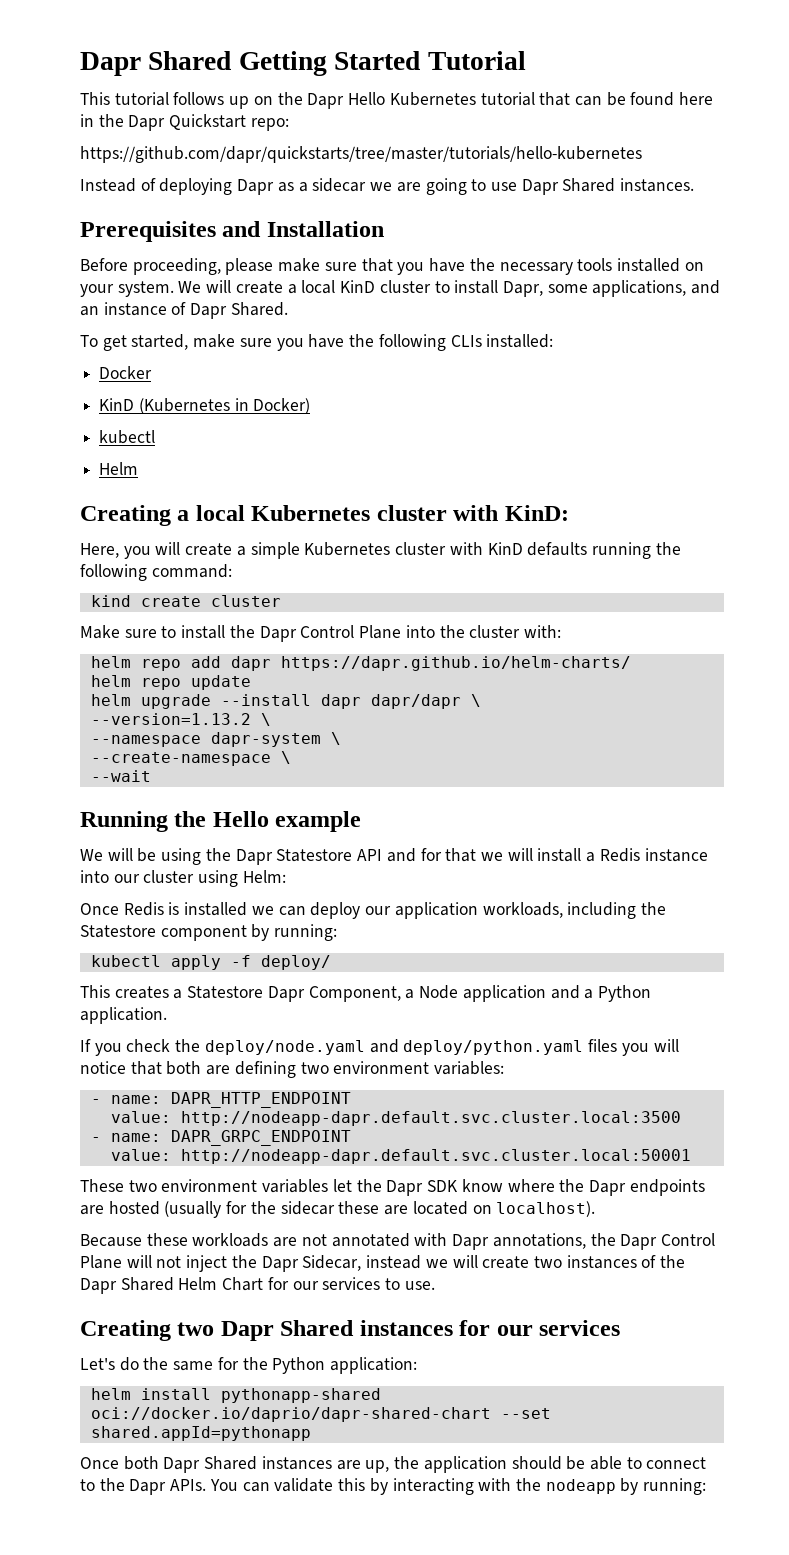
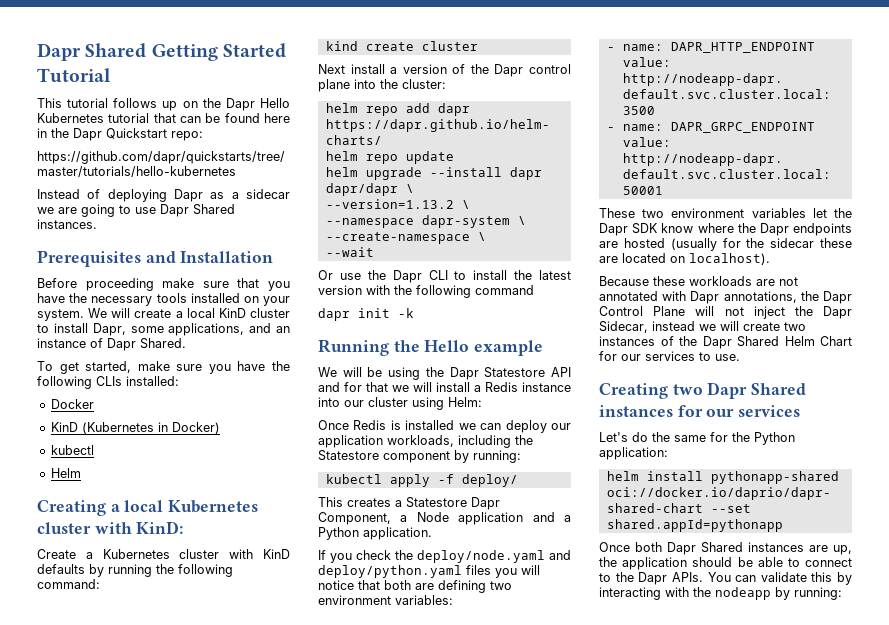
[132,258,274,275] proceeding, please -> [85,278,154,291] proceeding
[80,542,300,559] Here, you will create a simple -> [37,549,93,559] Create a
(588, 549) none -> [89,564,104,577] by
[80,625,561,642] Make sure to install the Dapr Control Plane into the cluster with: -> [318,64,571,77] [318,79,446,92] Next install a version of the Dapr control plane into the cluster:
(151, 776) none -> [318,270,571,283] [318,285,534,298] [318,308,414,321] // Or use the Dapr CLI to install the latest version with the following command // dapr init -k

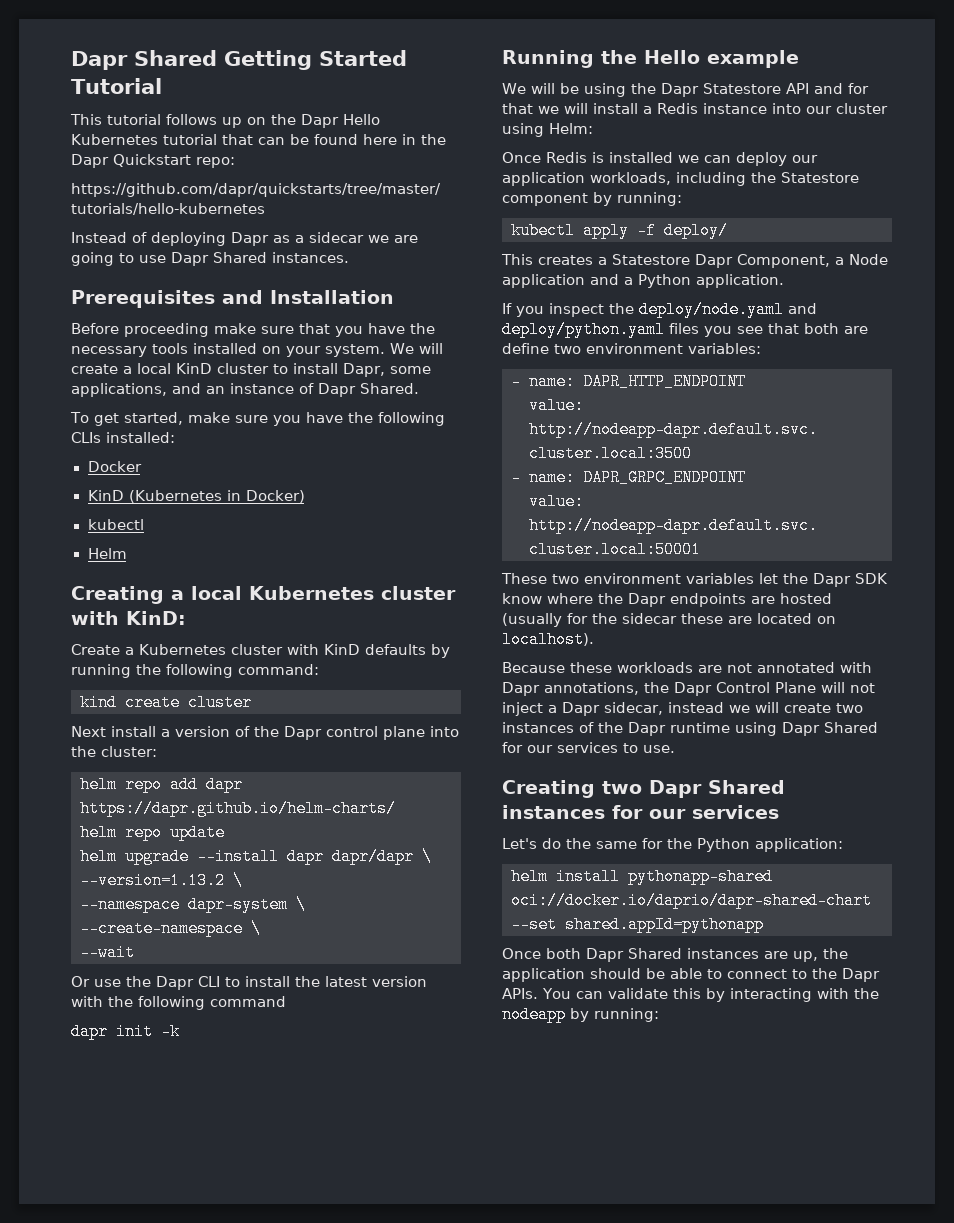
[356,550,391,560] check -> [549,303,604,317] inspect
[521,565,540,575] [318,580,354,590] will notice -> [737,326,763,334] see
[438,580,486,593] defining -> [502,343,549,354] define
[794,306,852,319] [599,321,648,333] the Dapr Sidecar, -> [548,702,663,716] a Dapr sidecar,
[737,336,852,347] Shared Helm Chart -> [670,722,878,736] runtime using Dapr Shared

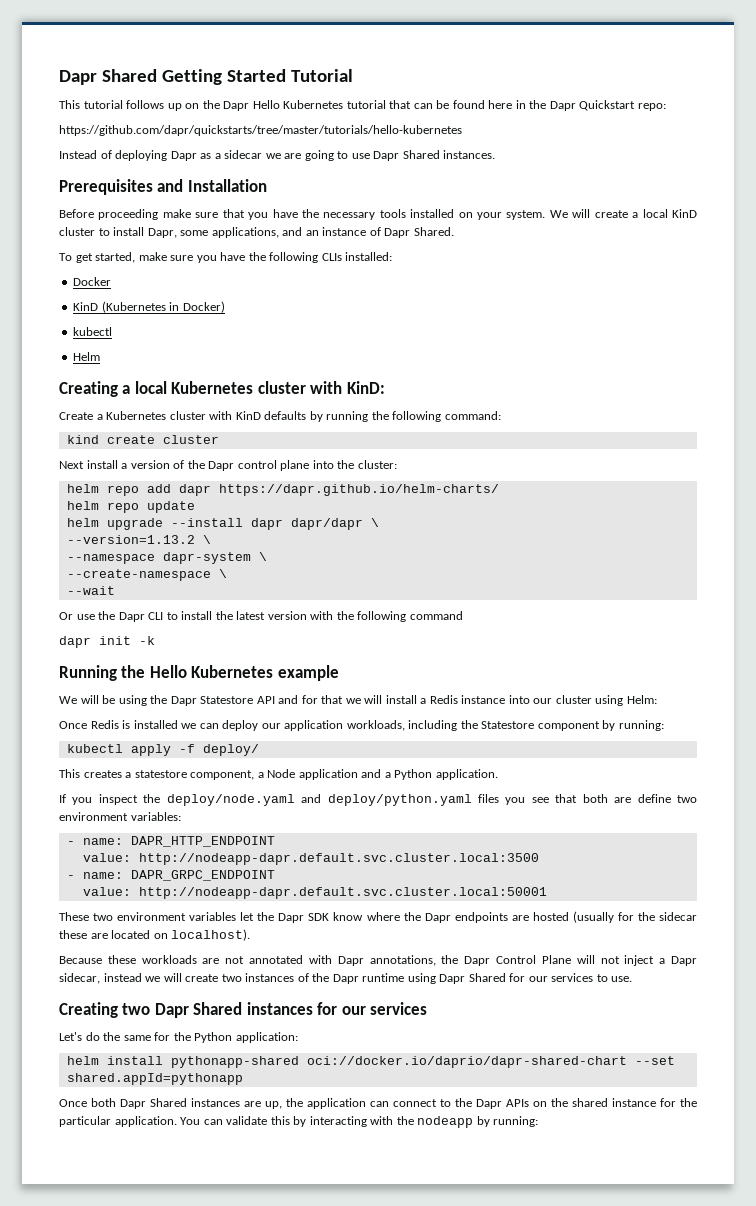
(700, 57) none -> [191,665,274,678] Kubernetes
[612,254,830,268] Statestore Dapr Component, -> [134,770,255,780] statestore component,
[590,968,880,982] [502,988,538,999] should be able to connect to the Dapr APIs. -> [370,1098,697,1109] [59,1116,177,1127] can connect to the Dapr APIs on the shared instance for the particular application.

